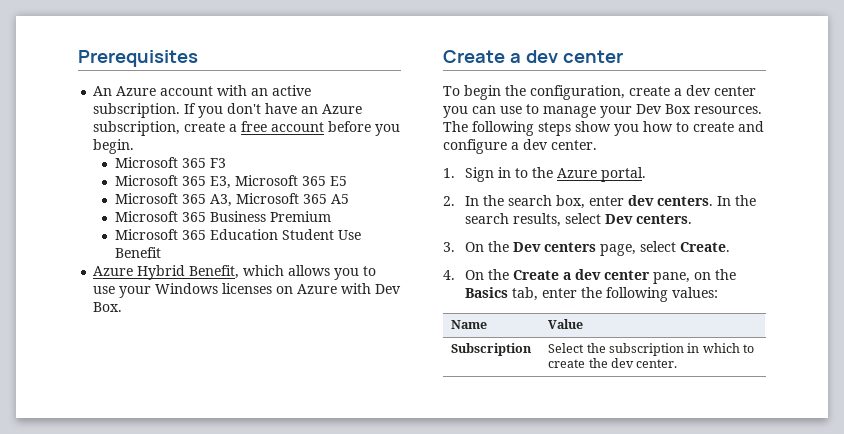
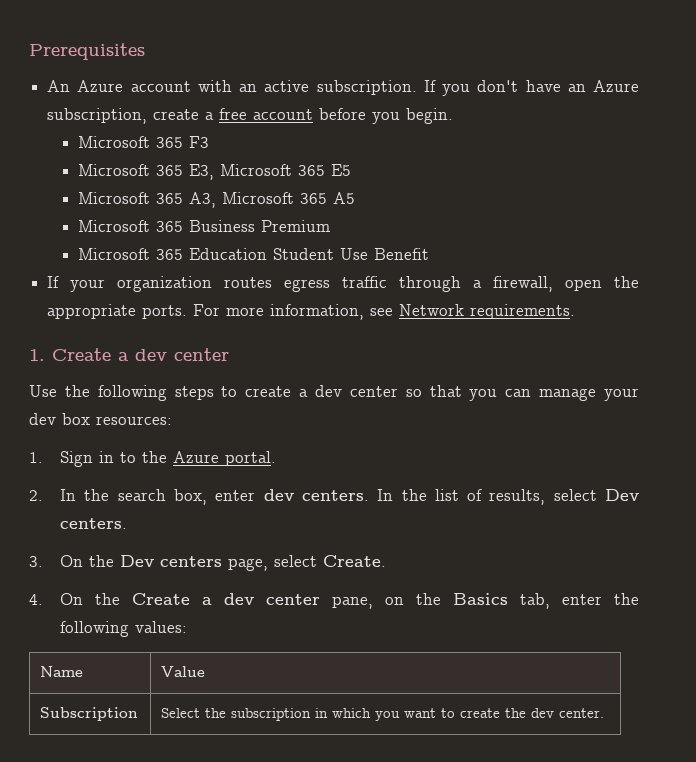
[93,265,377,280] [93,283,402,298] [93,302,123,312] [443,50,623,63] [443,85,756,100] [443,104,762,118] [443,121,764,136] [443,139,597,154] Azure Hybrid Benefit, which allows you to use your Windows licenses on Azure with Dev Box. // Create a dev center // To begin the configuration, create a dev center you can use to manage your Dev Box resources. The following steps show you how to create and configure a dev center. -> [47,276,640,292] [47,304,576,320] [29,348,229,361] [29,385,639,401] [29,413,172,425] If your organization routes egress traffic through a firewall, open the appropriate ports. For more information, see Network requirements. // 1. Create a dev center // Use the following steps to create a dev center so that you can manage your dev box resources:
[464,213,509,224] search -> [434,489,483,501] list of
(740, 348) none -> [375,708,437,721] you want

